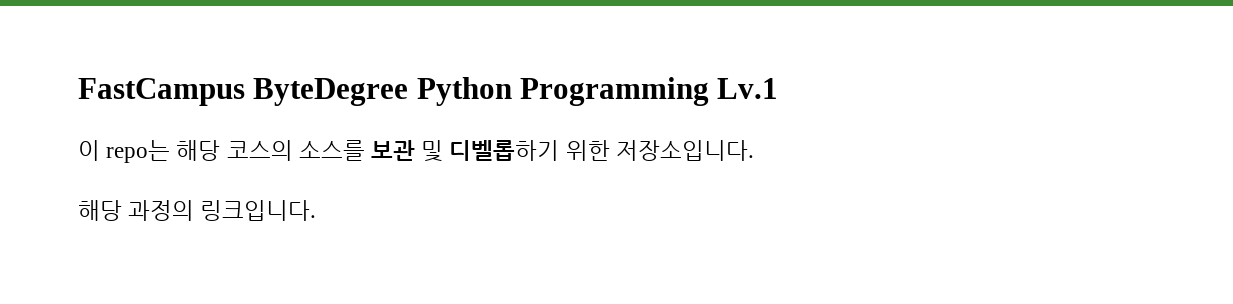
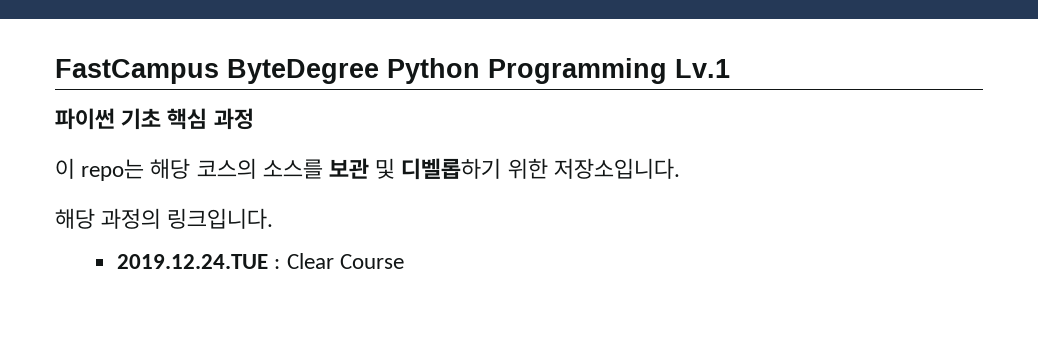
(779, 88) none -> [55,108,254,130] // 파이썬 기초 핵심 과정
(317, 210) none -> [117,253,404,269] // 2019.12.24.TUE : Clear Course

